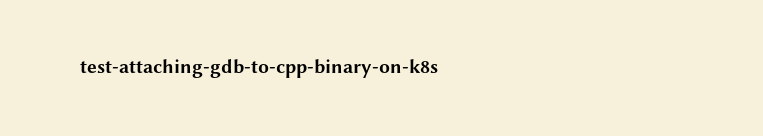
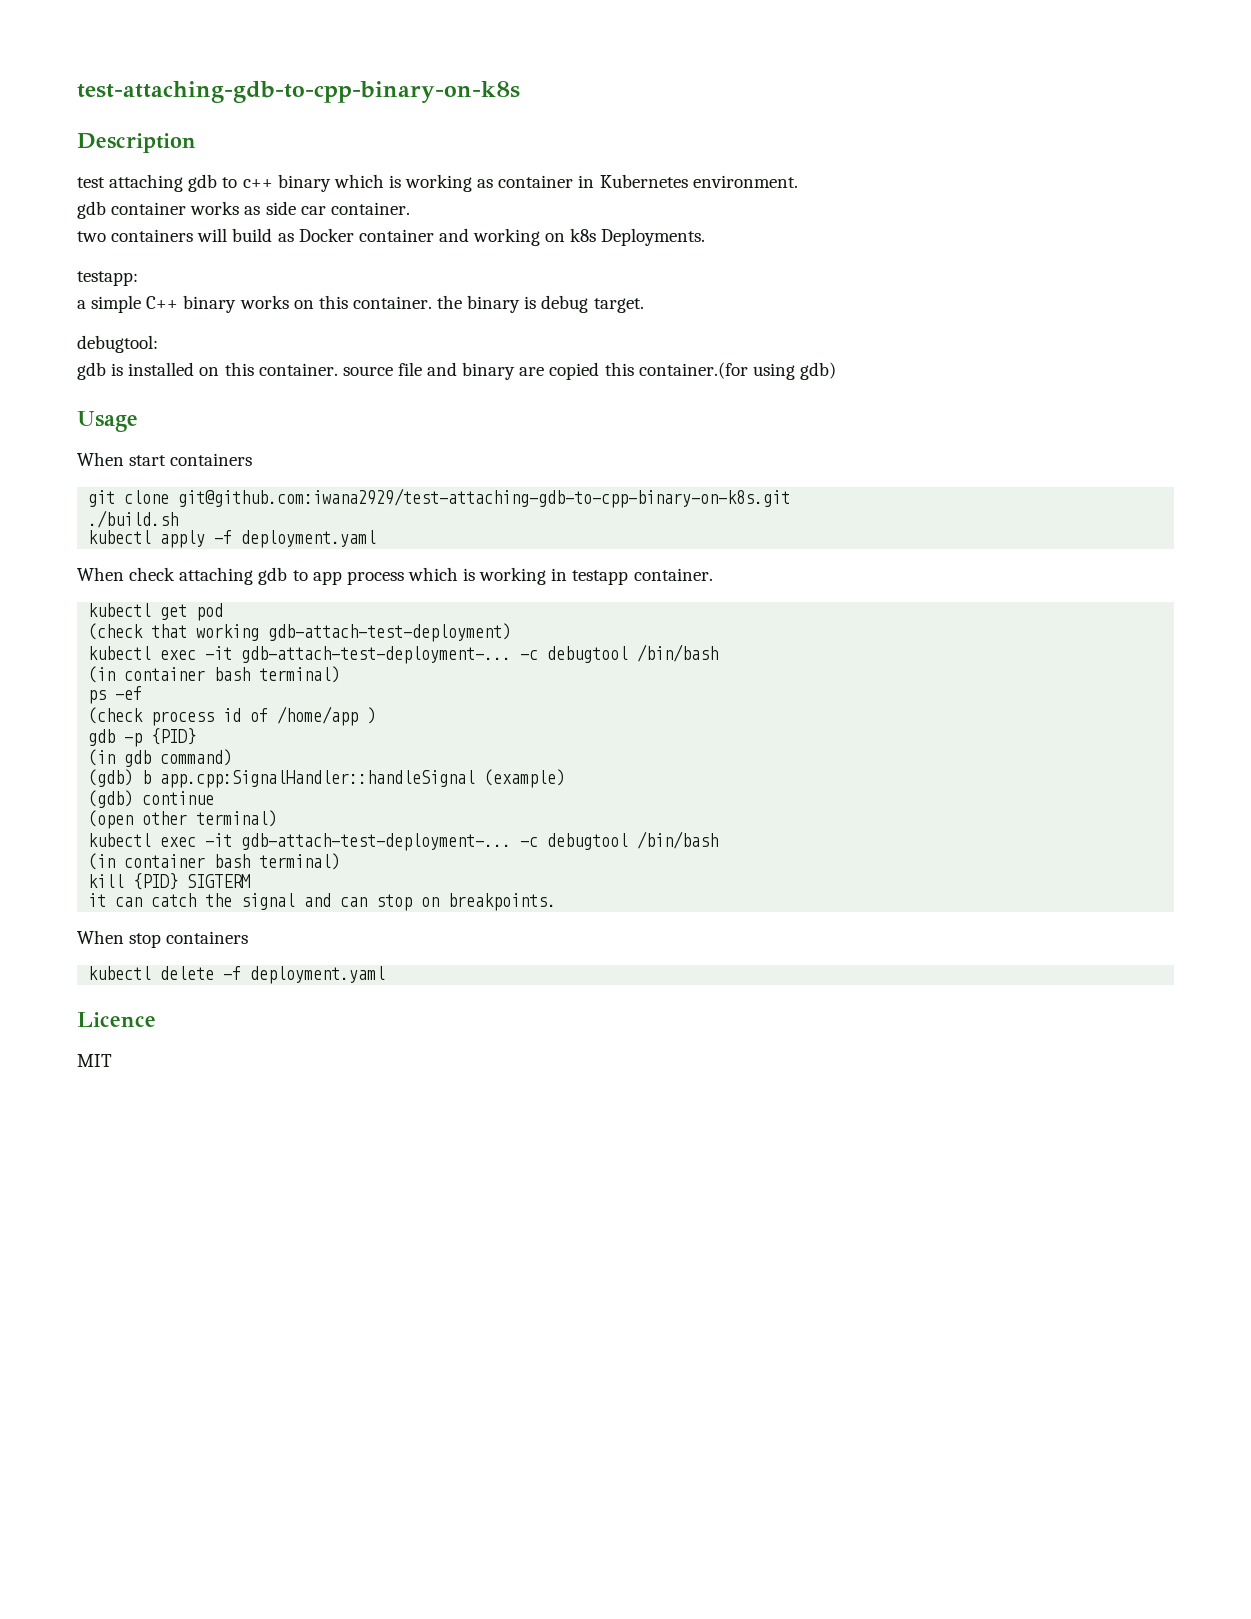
(438, 68) none -> [77,133,196,153] [77,174,798,192] [77,201,410,219] [77,228,706,246] [77,271,138,286] [77,295,644,313] [77,335,158,353] [77,362,836,380] [77,411,138,432] [77,452,253,466] [88,488,791,508] [88,510,179,528] [88,530,377,548] [77,567,713,585] [88,603,224,621] [88,623,512,642] [88,644,719,664] [88,666,341,683] [88,686,143,704] [88,706,377,726] [88,728,197,747] [88,749,233,767] [88,769,566,788] [88,790,215,808] [88,810,278,829] [88,831,719,851] [88,853,341,870] [88,873,251,890] [88,893,557,911] [77,930,249,948] [88,966,386,984] [77,1012,156,1027] [77,1054,112,1067] // Description // test attaching gdb to c++ binary which is working as container in Kubernetes environment. // gdb container works as side car container. // two containers will build as Docker container and working on k8s Deployments. // testapp: // a simple C++ binary works on this container. the binary is debug target. // debugtool: // gdb is installed on this container. source file and binary are copied this container.(for using gdb) // Usage // When start containers // git clone git@github.com:iwana2929/test-attaching-gdb-to-cpp-binary-on-k8s.git // ./build.sh // kubectl apply -f deployment.yaml // When check attaching gdb to app process which is working in testapp container. // kubectl get pod // (check that working gdb-attach-test-deployment) // kubectl exec -it gdb-attach-test-deployment-... -c debugtool /bin/bash // (in container bash terminal) // ps -ef // (check process id of /home/app ) // gdb -p {PID} // (in gdb command) // (gdb) b app.cpp:SignalHandler::handleSignal (example) // (gdb) continue // (open other terminal) // kubectl exec -it gdb-attach-test-deployment-... -c debugtool /bin/bash // (in container bash terminal) // kill {PID} SIGTERM // it can catch the signal and can stop on breakpoints. // When stop containers // kubectl delete -f deployment.yaml // Licence // MIT

